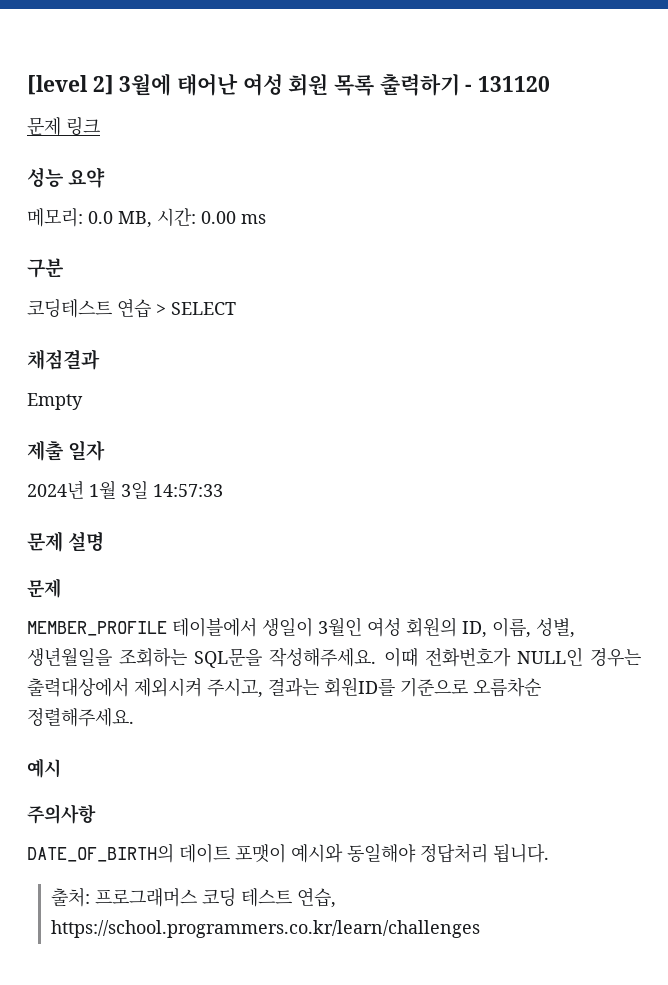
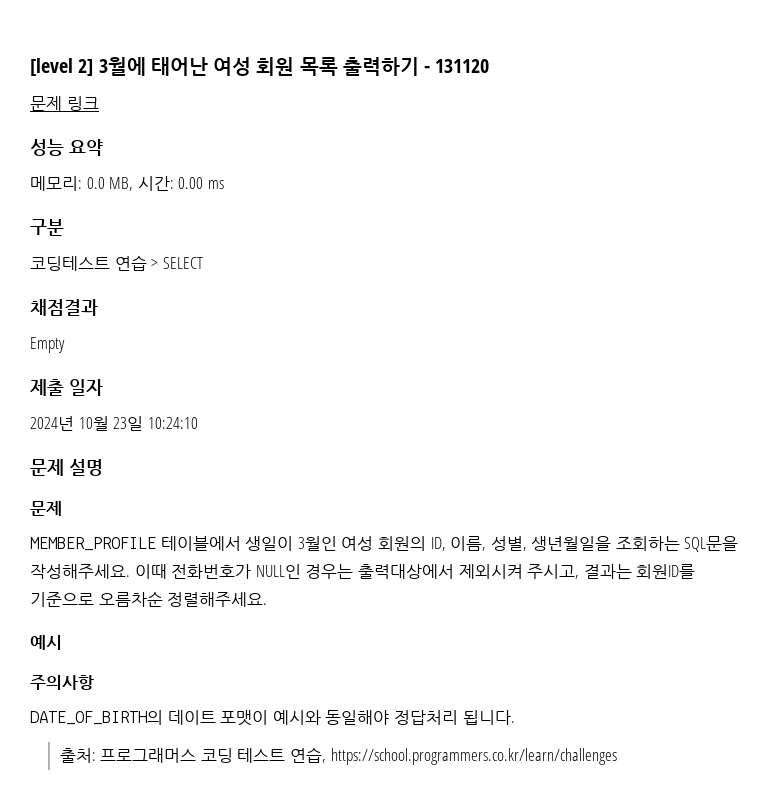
[89,481,223,499] 1월 3일 14:57:33 -> [78,416,198,431] 10월 23일 10:24:10

